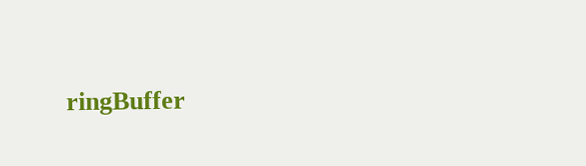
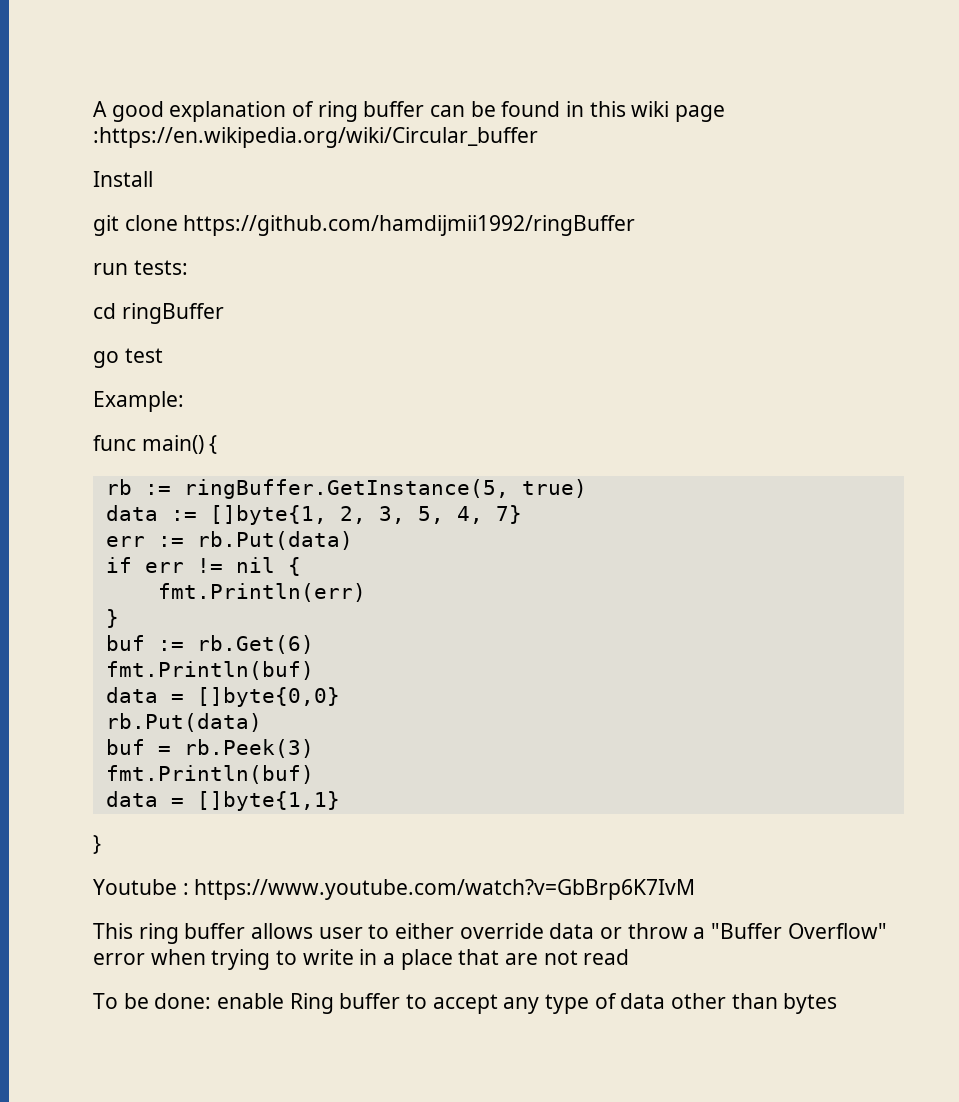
[66,90,186,116] ringBuffer -> [93,101,726,122] [93,127,538,148] [93,171,153,187] [93,215,636,236] [93,260,188,275] [93,303,224,324] [93,348,163,368] [93,391,184,412] [93,435,218,454] [105,479,587,499] [105,505,522,525] [105,531,353,550] [105,557,301,576] [157,583,366,602] [105,609,119,628] [105,635,314,654] [105,661,314,680] [105,687,340,707] [105,713,262,732] [105,739,314,758] [105,765,314,784] [105,791,340,811] [93,835,101,854] [93,879,696,900] [93,923,887,944] [93,949,630,970] [93,993,838,1014] A good explanation of ring buffer can be found in this wiki page :https://en.wikipedia.org/wiki/Circular_buffer // Install // git clone https://github.com/hamdijmii1992/ringBuffer // run tests: // cd ringBuffer // go test // Example: // func main() { // rb := ringBuffer.GetInstance(5, true) // data := []byte{1, 2, 3, 5, 4, 7} // err := rb.Put(data) // if err != nil { // fmt.Println(err) // } // buf := rb.Get(6) // fmt.Println(buf) // data = []byte{0,0} // rb.Put(data) // buf = rb.Peek(3) // fmt.Println(buf) // data = []byte{1,1} // } // Youtube : https://www.youtube.com/watch?v=GbBrp6K7IvM // This ring buffer allows user to either override data or throw a "Buffer Overflow" error when trying to write in a place that are not read // To be done: enable Ring buffer to accept any type of data other than bytes

